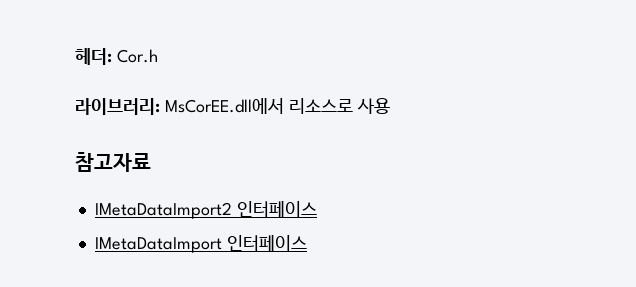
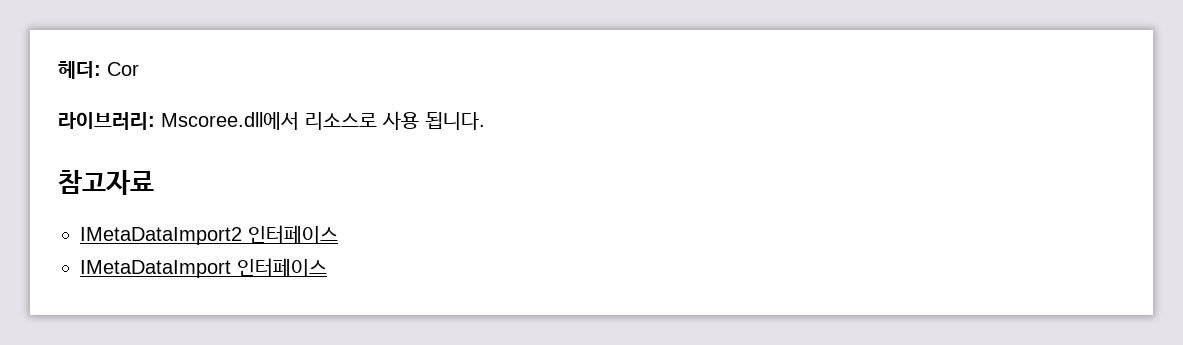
[116,49,158,63] Cor.h -> [107,62,139,76] Cor
[164,98,284,114] MsCorEE.dll에서 -> [161,112,299,130] Mscoree.dll에서
(390, 106) none -> [425,112,485,130] 됩니다.

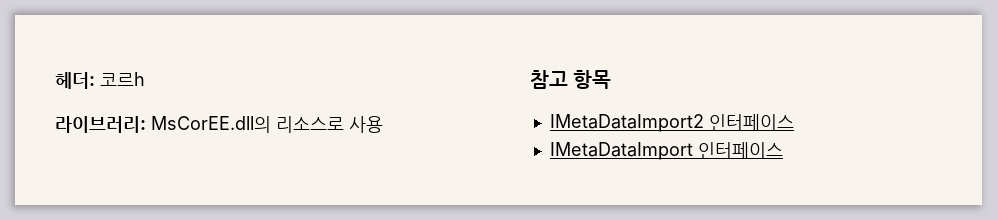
[107,62,139,76] Cor -> [100,72,145,86] 코르h
[161,112,299,130] Mscoree.dll에서 -> [151,116,271,133] MsCorEE.dll의
[425,112,485,130] [58,170,154,195] 됩니다. // 참고자료 -> [530,70,612,89] // 참고 항목

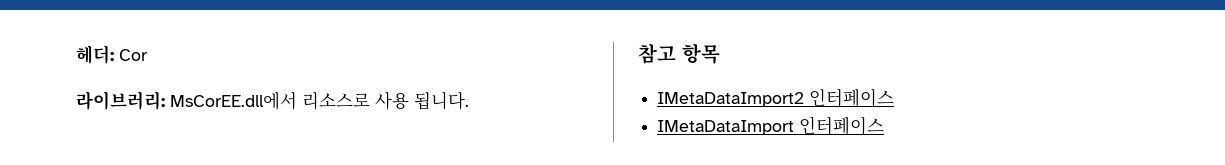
[100,72,145,86] 코르h -> [119,49,148,61] Cor
[151,116,271,133] MsCorEE.dll의 -> [170,91,297,110] MsCorEE.dll에서
(383, 124) none -> [414,91,469,110] 됩니다.

